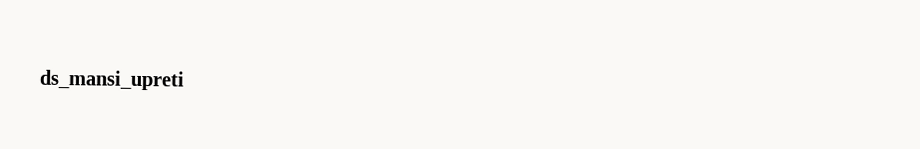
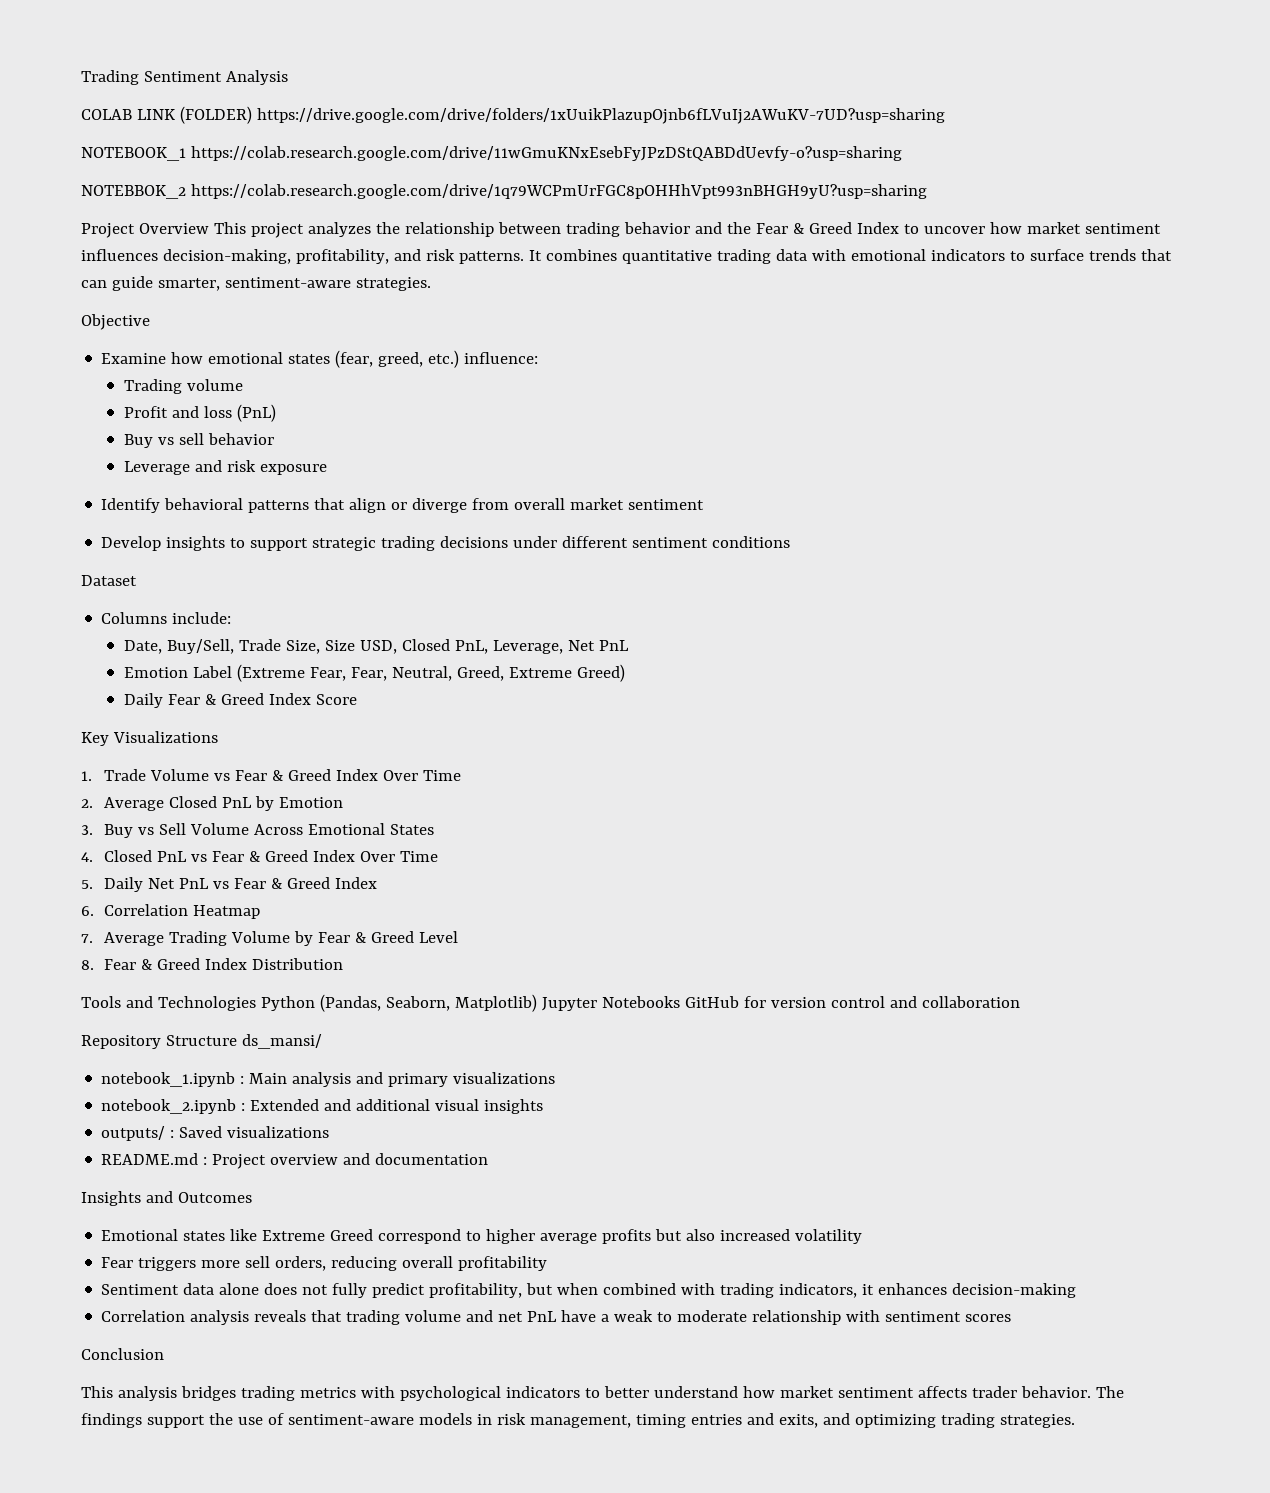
[39,69,185,91] ds_mansi_upreti -> [81,70,288,85] [81,106,945,124] [81,146,902,161] [81,184,927,199] [81,222,1161,238] [81,249,1172,264] [81,276,431,291] [81,314,150,330] [101,350,539,368] [124,379,244,394] [124,404,277,422] [124,433,275,448] [124,460,328,475] [101,498,705,513] [101,536,791,551] [81,575,137,586] [101,612,232,624] [124,639,630,654] [124,664,626,682] [124,693,358,708] [81,731,218,746] [81,769,461,781] [81,796,343,811] [81,823,434,838] [81,850,438,862] [81,877,377,892] [81,904,260,919] [81,931,458,946] [81,958,343,970] [81,994,1020,1012] [81,1034,322,1049] [101,1072,556,1087] [101,1099,544,1114] [101,1126,330,1141] [101,1153,489,1169] [81,1191,252,1206] [101,1229,863,1244] [101,1256,548,1271] [101,1283,1077,1298] [101,1310,1012,1325] [81,1348,164,1360] [81,1386,1124,1401] [81,1413,1075,1428] Trading Sentiment Analysis // COLAB LINK (FOLDER) https://drive.google.com/drive/folders/1xUuikPlazupOjnb6fLVuIj2AWuKV-7UD?usp=sharing // NOTEBOOK_1 https://colab.research.google.com/drive/11wGmuKNxEsebFyJPzDStQABDdUevfy-o?usp=sharing // NOTEBBOK_2 https://colab.research.google.com/drive/1q79WCPmUrFGC8pOHHhVpt993nBHGH9yU?usp=sharing // Project Overview This project analyzes the relationship between trading behavior and the Fear & Greed Index to uncover how market sentiment influences decision-making, profitability, and risk patterns. It combines quantitative trading data with emotional indicators to surface trends that can guide smarter, sentiment-aware strategies. // Objective // Examine how emotional states (fear, greed, etc.) influence: // Trading volume // Profit and loss (PnL) // Buy vs sell behavior // Leverage and risk exposure // Identify behavioral patterns that align or diverge from overall market sentiment // Develop insights to support strategic trading decisions under different sentiment conditions // Dataset // Columns include: // Date, Buy/Sell, Trade Size, Size USD, Closed PnL, Leverage, Net PnL // Emotion Label (Extreme Fear, Fear, Neutral, Greed, Extreme Greed) // Daily Fear & Greed Index Score // Key Visualizations // 1. Trade Volume vs Fear & Greed Index Over Time // 2. Average Closed PnL by Emotion // 3. Buy vs Sell Volume Across Emotional States // 4. Closed PnL vs Fear & Greed Index Over Time // 5. Daily Net PnL vs Fear & Greed Index // 6. Correlation Heatmap // 7. Average Trading Volume by Fear & Greed Level // 8. Fear & Greed Index Distribution // Tools and Technologies Python (Pandas, Seaborn, Matplotlib) Jupyter Notebooks GitHub for version control and collaboration // Repository Structure ds_mansi/ // notebook_1.ipynb : Main analysis and primary visualizations // notebook_2.ipynb : Extended and additional visual insights // outputs/ : Saved visualizations // README.md : Project overview and documentation // Insights and Outcomes // Emotional states like Extreme Greed correspond to higher average profits but also increased volatility // Fear triggers more sell orders, reducing overall profitability // Sentiment data alone does not fully predict profitability, but when combined with trading indicators, it enhances decision-making // Correlation analysis reveals that trading volume and net PnL have a weak to moderate relationship with sentiment scores // Conclusion // This analysis bridges trading metrics with psychological indicators to better understand how market sentiment affects trader behavior. The findings support the use of sentiment-aware models in risk management, timing entries and exits, and optimizing trading strategies.

